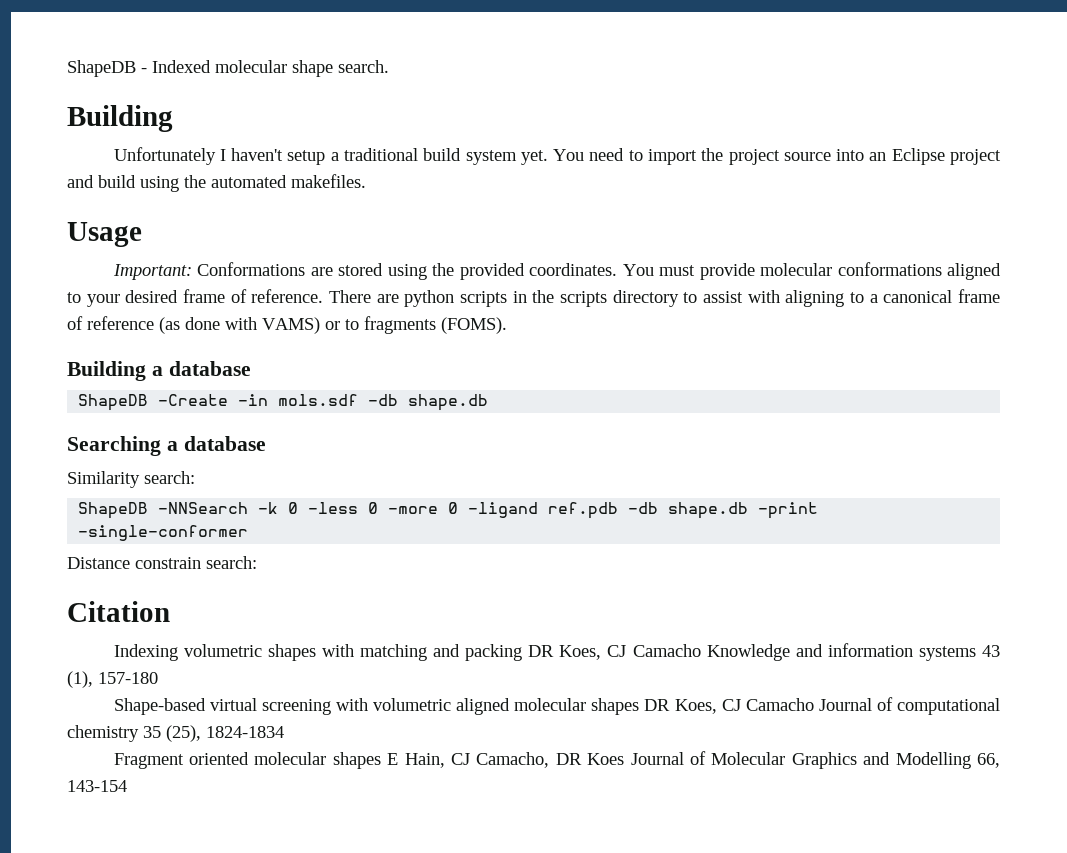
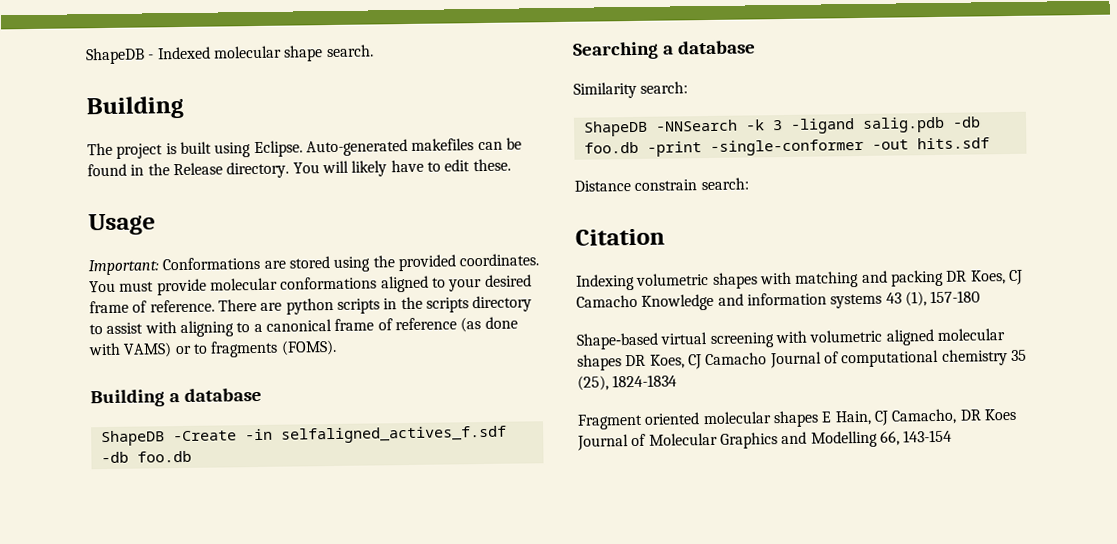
[113,147,1001,165] [67,174,366,192] Unfortunately I haven't setup a traditional build system yet. You need to import the project source into an Eclipse project and build using the automated makefiles. -> [87,137,522,159] [87,158,511,179] The project is built using Eclipse. Auto-generated makefiles can be found in the Release directory. You will likely have to edit these.
[278,394,489,411] mols.sdf -db shape.db -> [280,425,507,444] [100,450,192,464] selfaligned_actives_f.sdf -db foo.db
[288,502,749,519] 0 -less 0 -more 0 -ligand ref.pdb -db shape.db -> [772,116,981,134] [583,141,639,154] 3 -ligand salig.pdb -db foo.db
(249, 533) none -> [871,137,990,150] -out hits.sdf

